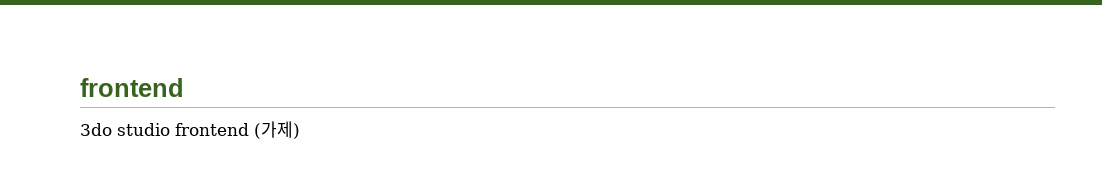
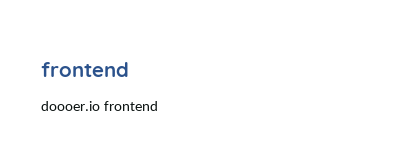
[80,121,300,139] 3do studio frontend (가제) -> [41,101,158,111] doooer.io frontend

